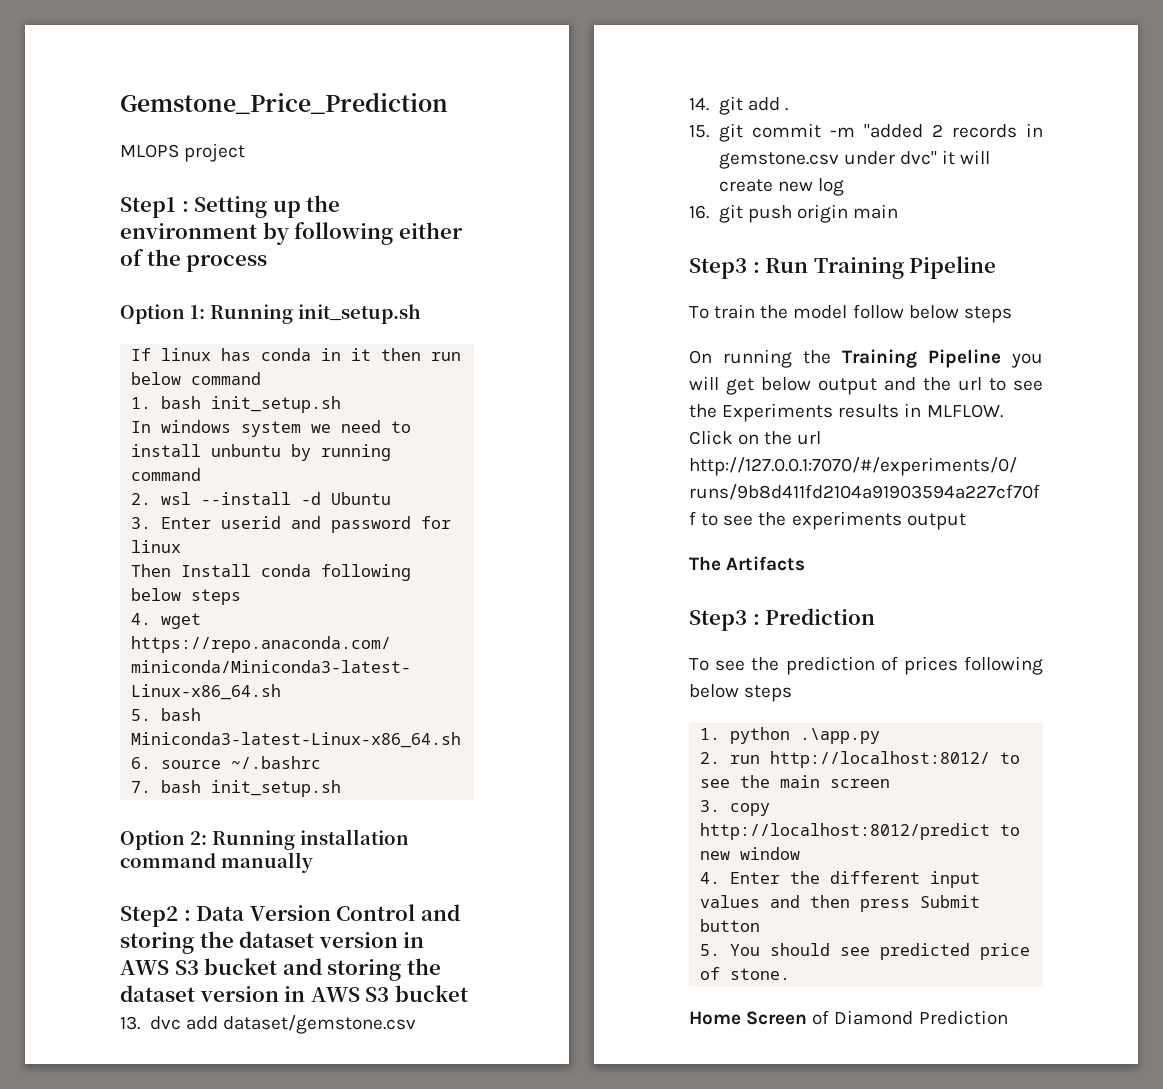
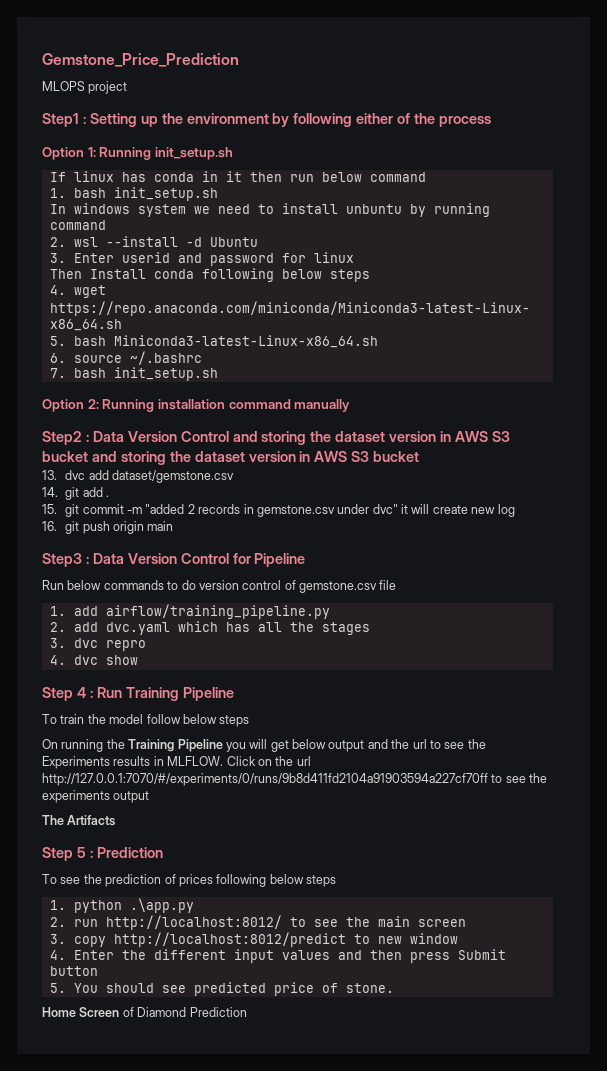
(760, 267) none -> [92,553,306,567] [42,580,397,593] [49,604,330,619] [49,621,370,635] [49,638,146,651] [49,655,138,665] [42,687,93,701] Data Version Control for Pipeline // Run below commands to do version control of gemstone.csv file // 1. add airflow/training_pipeline.py // 2. add dvc.yaml which has all the stages // 3. dvc repro // 4. dvc show // Step 4 :
[689,610,747,631] Step3 -> [42,847,86,861] Step 5

